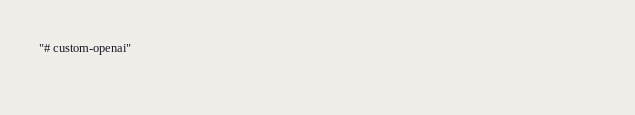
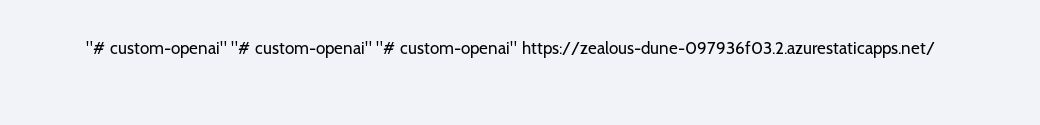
[39,44,132,55] "# custom-openai" -> [86,41,935,58] "# custom-openai" "# custom-openai" "# custom-openai" https://zealous-dune-097936f03.2.azurestaticapps.net/

